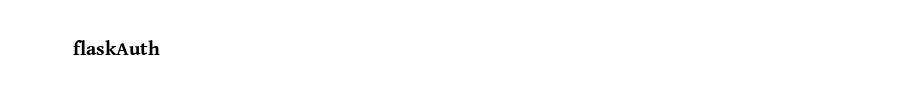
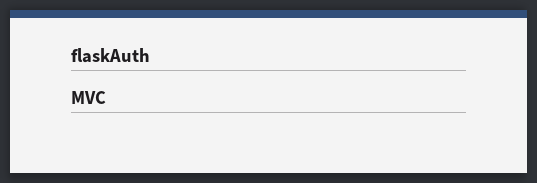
(160, 47) none -> [71,91,106,104] // MVC

